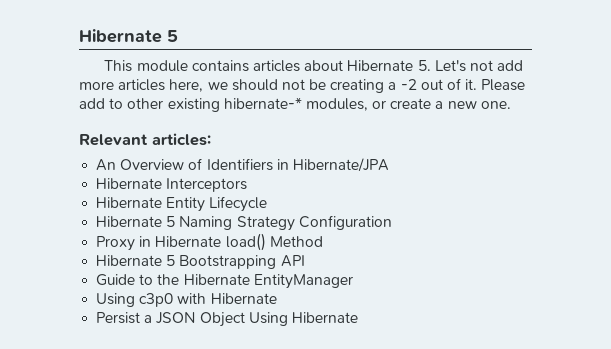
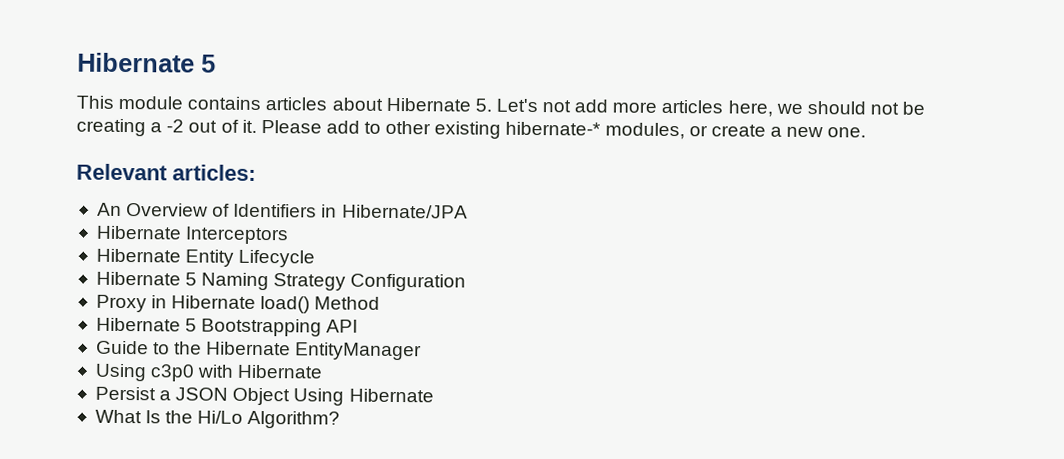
(358, 317) none -> [94,409,341,429] // What Is the Hi/Lo Algorithm?

